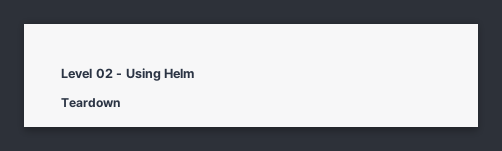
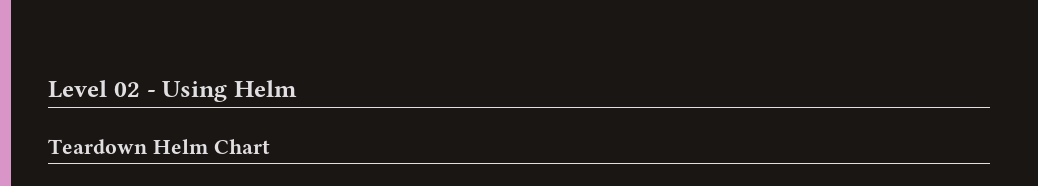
(120, 103) none -> [152,139,270,154] Helm Chart

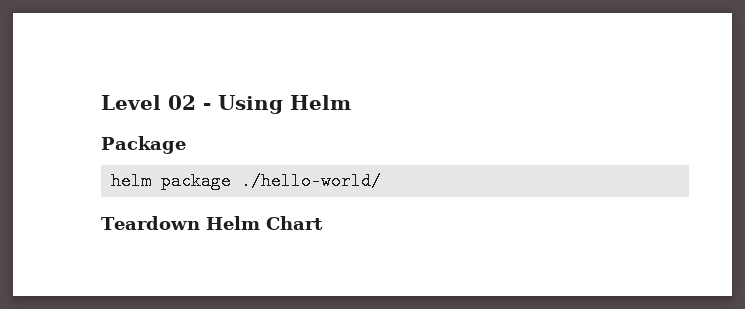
(297, 88) none -> [101,136,186,154] [110,172,381,190] // Package // helm package ./hello-world/

